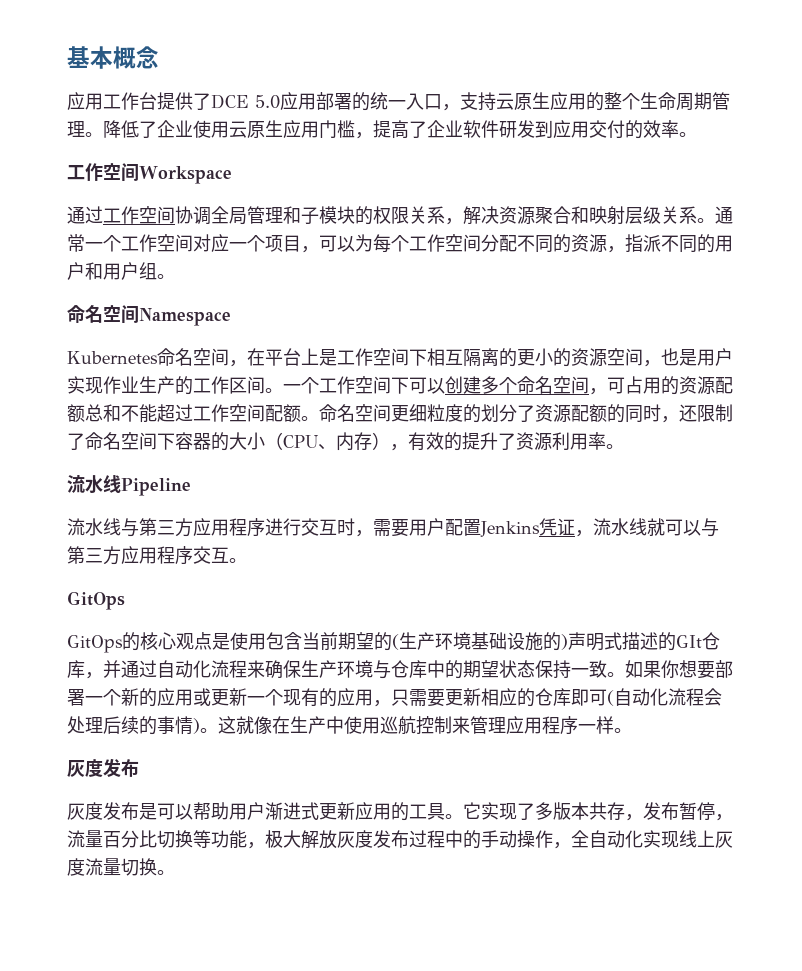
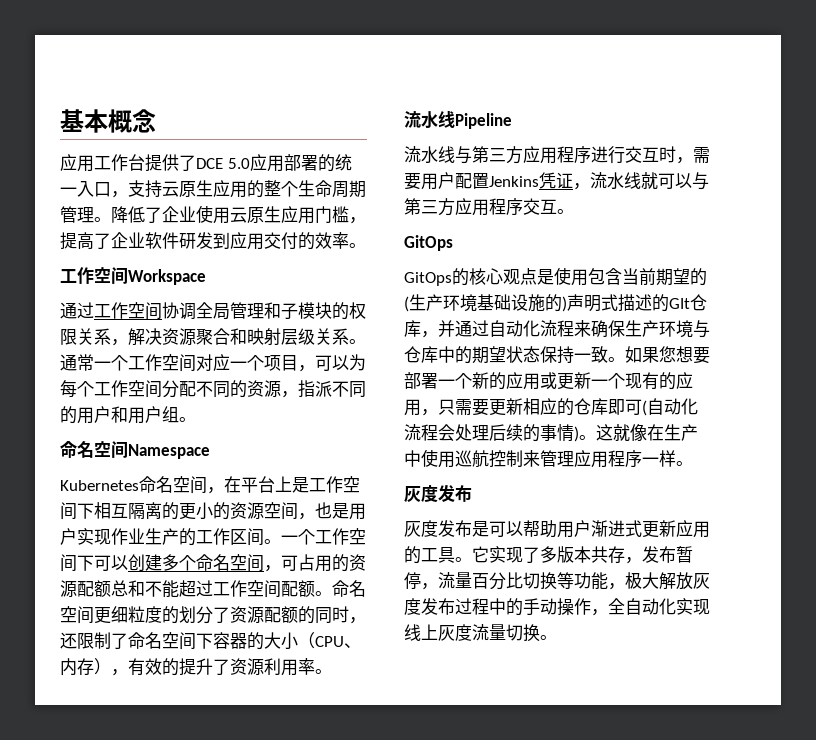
[661,660,679,678] 你 -> [659,346,676,363] 您

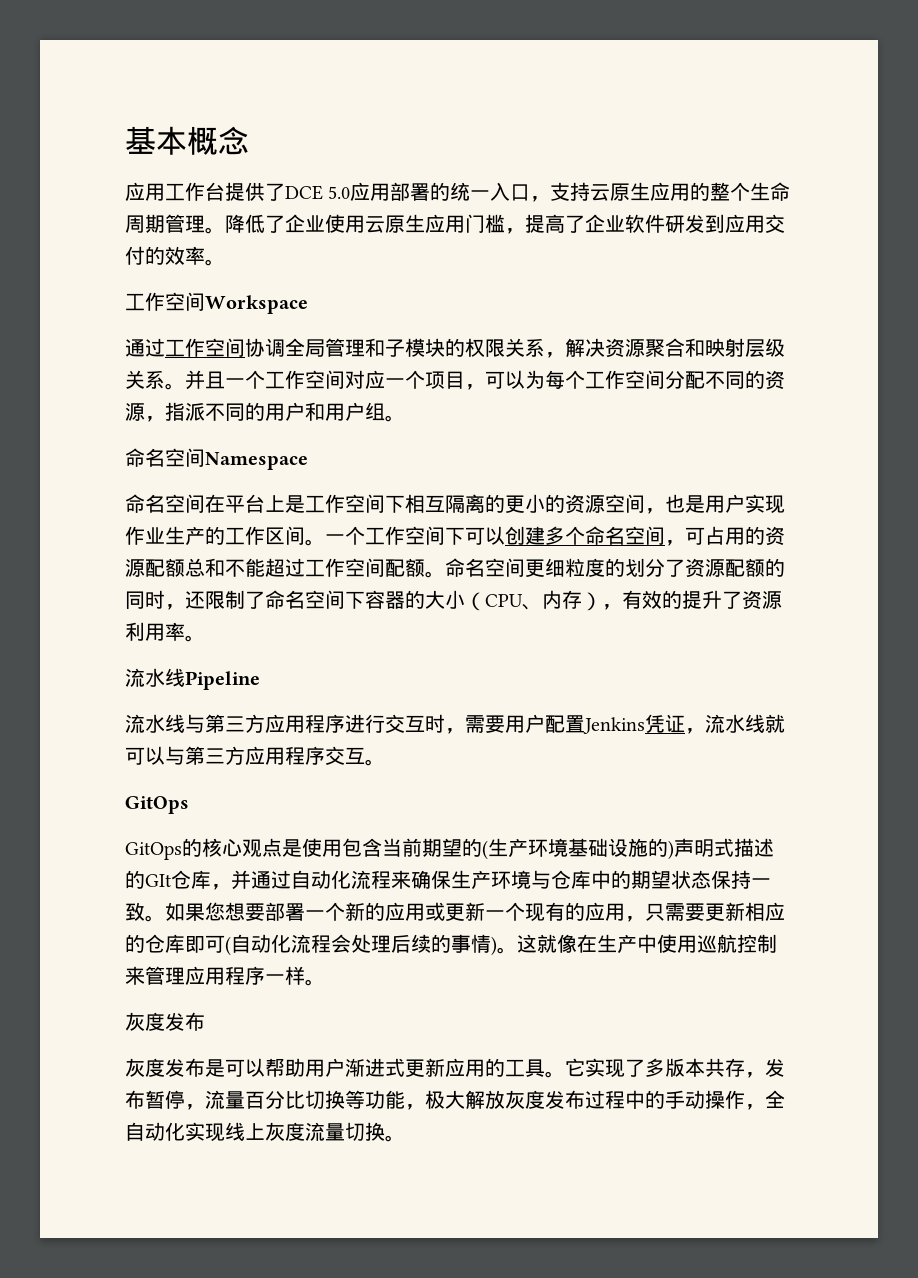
[60,354,94,371] 通常 -> [185,370,225,390] 并且
[60,476,224,494] Kubernetes命名空间， -> [125,494,205,513] 命名空间

